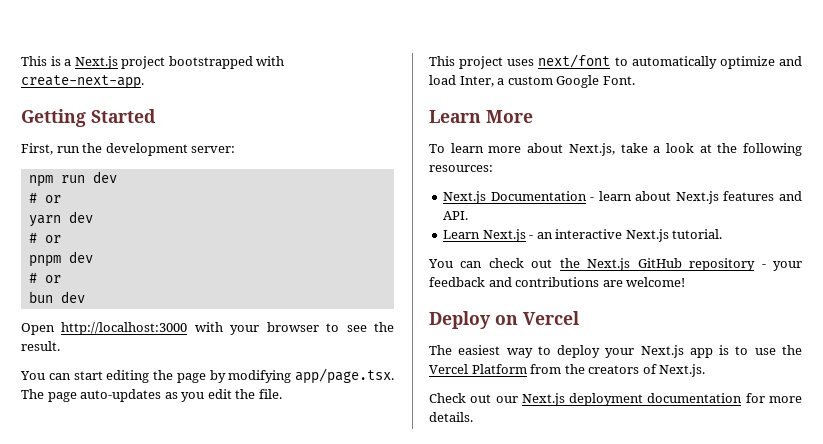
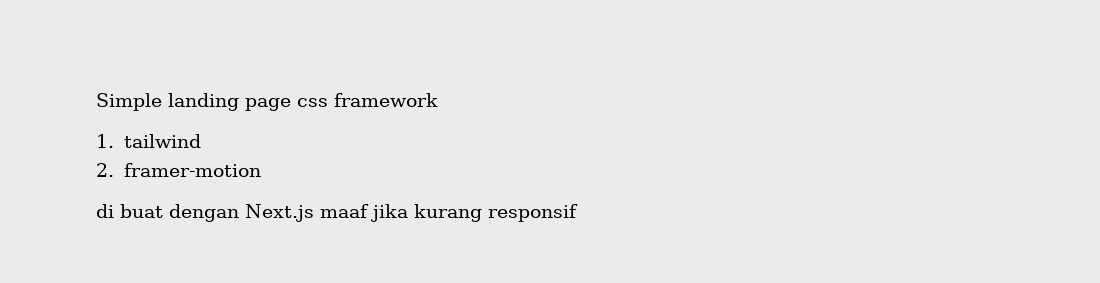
[21,56,285,69] [21,75,144,89] [21,109,156,127] [21,143,236,156] [28,171,117,187] [28,193,61,203] [28,211,93,227] [28,233,61,243] [28,251,93,267] [28,273,61,283] [28,291,85,303] [21,322,394,335] [21,341,60,351] [20,368,394,384] [21,389,282,402] [429,54,802,69] [429,75,635,88] [429,110,533,123] [429,143,802,156] [429,165,493,172] [443,191,802,204] [443,211,469,220] [443,229,723,242] [428,258,802,271] [429,277,686,287] [429,311,579,329] [429,345,802,358] [429,364,706,377] [429,393,802,406] [429,412,473,422] This is a Next.js project bootstrapped with create-next-app. // Getting Started // First, run the development server: // npm run dev // # or // yarn dev // # or // pnpm dev // # or // bun dev // Open http://localhost:3000 with your browser to see the result. // You can start editing the page by modifying app/page.tsx. The page auto-updates as you edit the file. // This project uses next/font to automatically optimize and load Inter, a custom Google Font. // Learn More // To learn more about Next.js, take a look at the following resources: // Next.js Documentation - learn about Next.js features and API. // Learn Next.js - an interactive Next.js tutorial. // You can check out the Next.js GitHub repository - your feedback and contributions are welcome! // Deploy on Vercel // The easiest way to deploy your Next.js app is to use the Vercel Platform from the creators of Next.js. // Check out our Next.js deployment documentation for more details. -> [96,93,438,111] [96,134,201,148] [96,163,261,177] [96,204,578,222] Simple landing page css framework // 1. tailwind // 2. framer-motion // di buat dengan Next.js maaf jika kurang responsif

